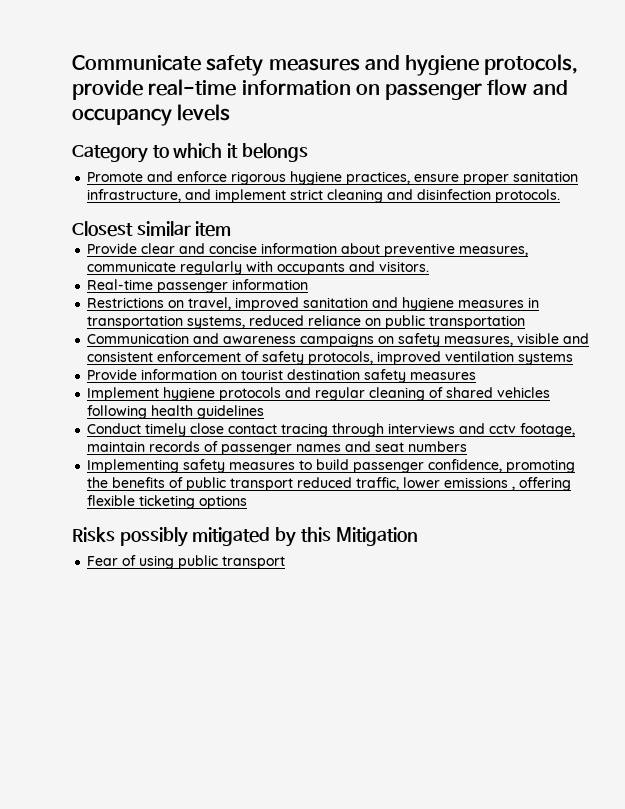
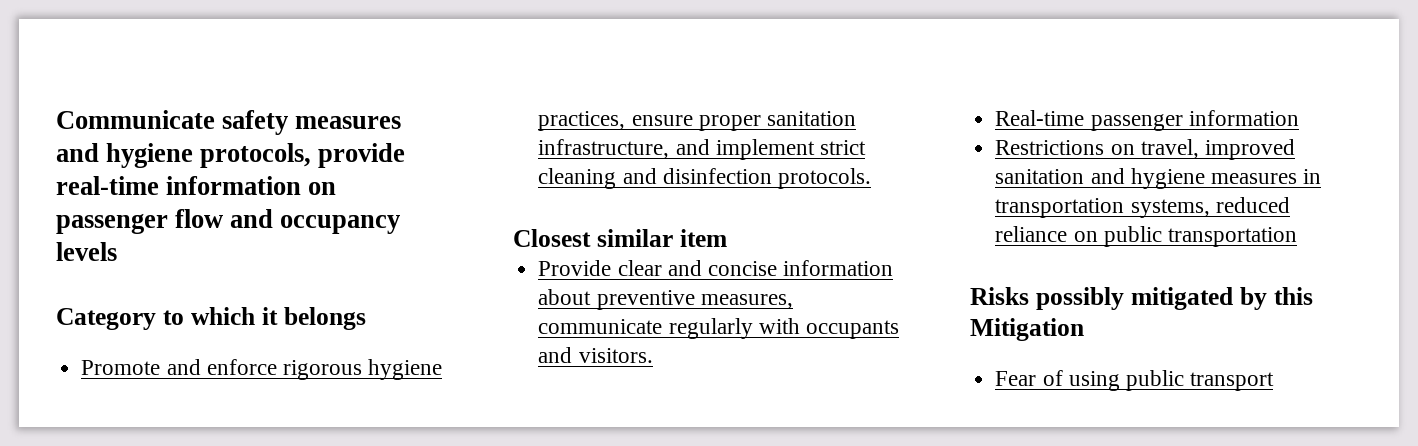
[87,333,590,347] [87,351,574,365] [87,369,477,383] [87,387,551,401] [87,405,265,419] [87,423,576,437] [87,441,468,455] [87,459,576,473] [87,477,572,491] [87,495,248,509] // Communication and awareness campaigns on safety measures, visible and consistent enforcement of safety protocols, improved ventilation systems // Provide information on tourist destination safety measures // Implement hygiene protocols and regular cleaning of shared vehicles following health guidelines // Conduct timely close contact tracing through interviews and cctv footage, maintain records of passenger names and seat numbers // Implementing safety measures to build passenger confidence, promoting the benefits of public transport reduced traffic, lower emissions , offering flexible ticketing options -> (1297, 237) none

